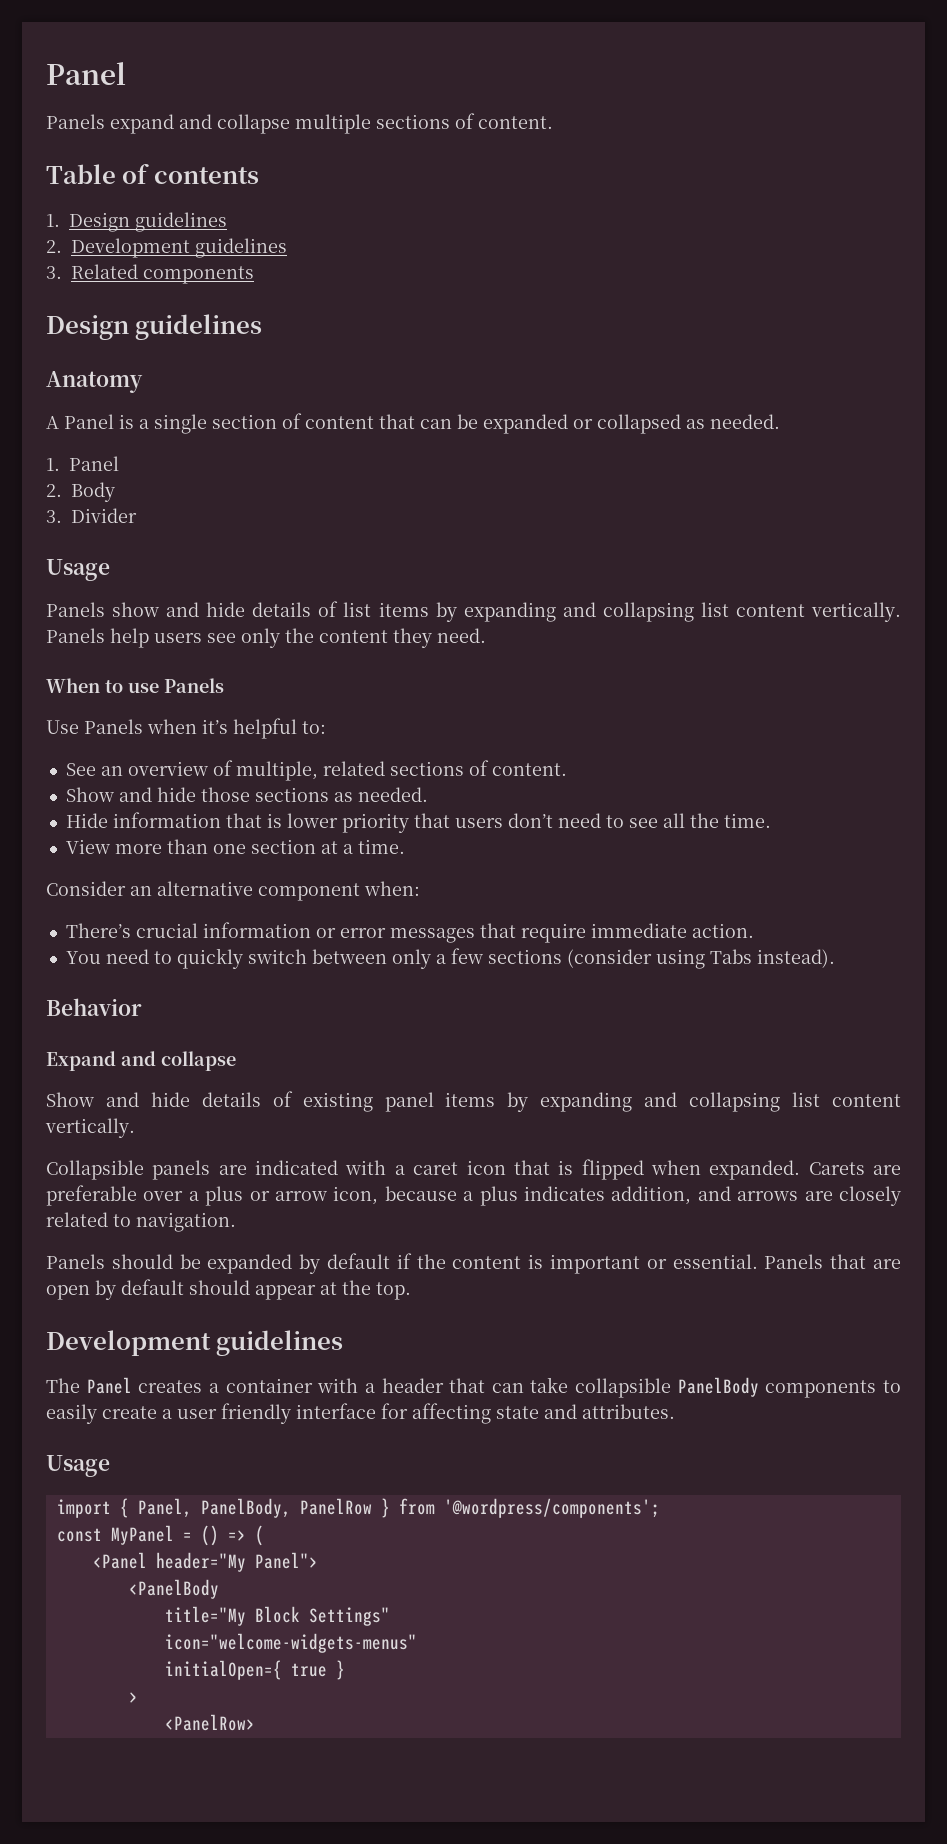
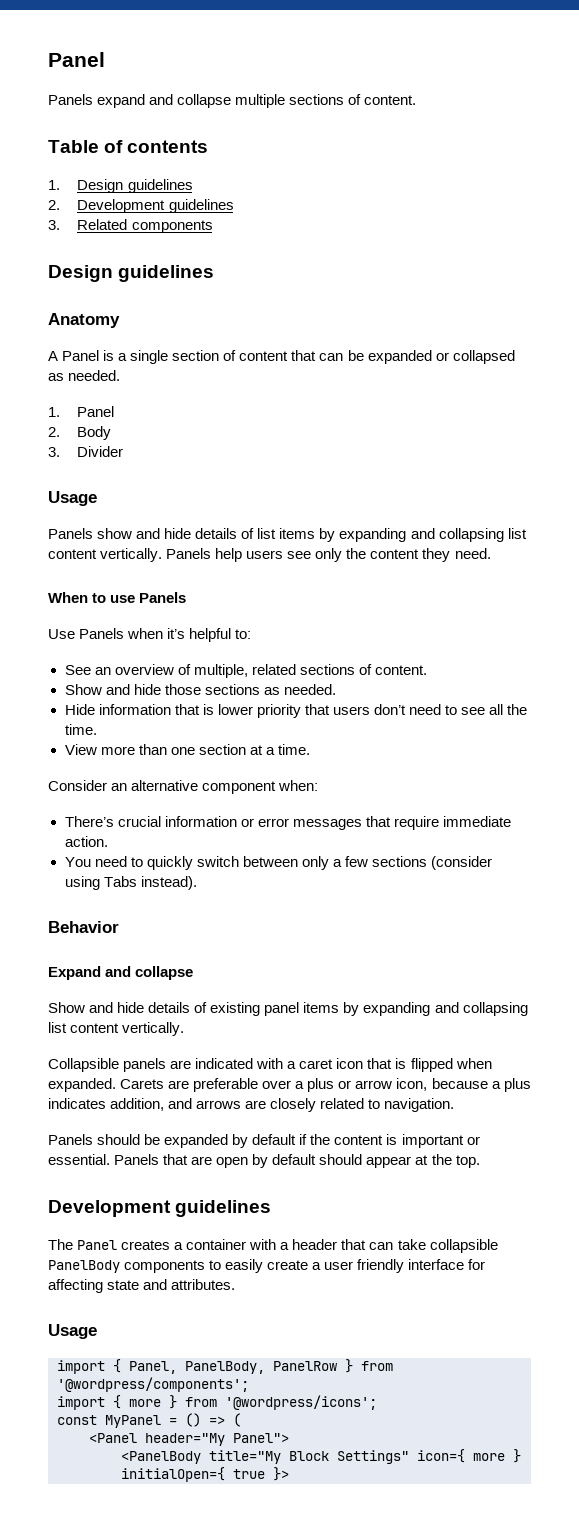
(660, 1508) none -> [57,1395,377,1410] // import { more } from '@wordpress/icons';
(219, 1589) // -> (201, 1457) none
[164,1633,417,1653] [164,1660,345,1680] [128,1692,138,1703] [164,1714,255,1731] // icon="welcome-widgets-menus" // initialOpen={ true } // > // <PanelRow> -> [417,1449,521,1463] [121,1467,289,1482] icon={ more } initialOpen={ true }>

